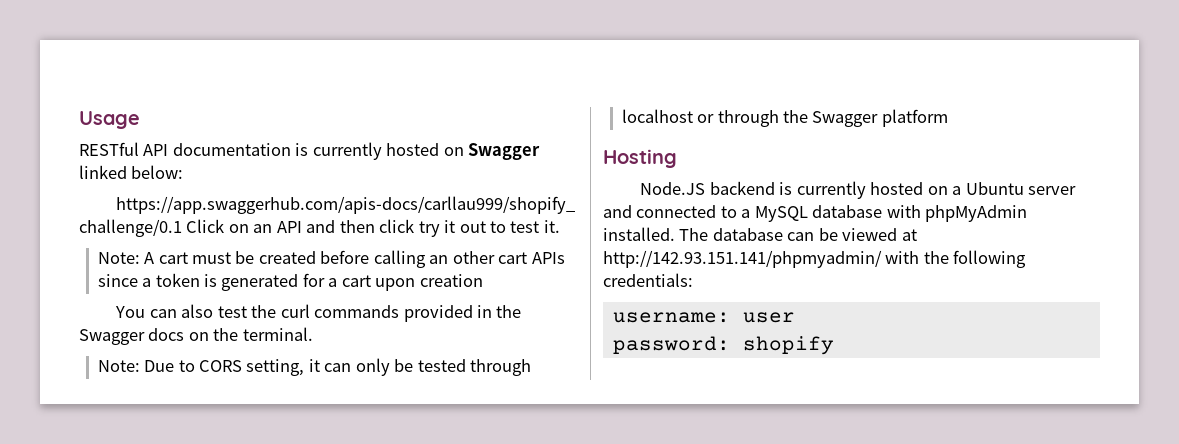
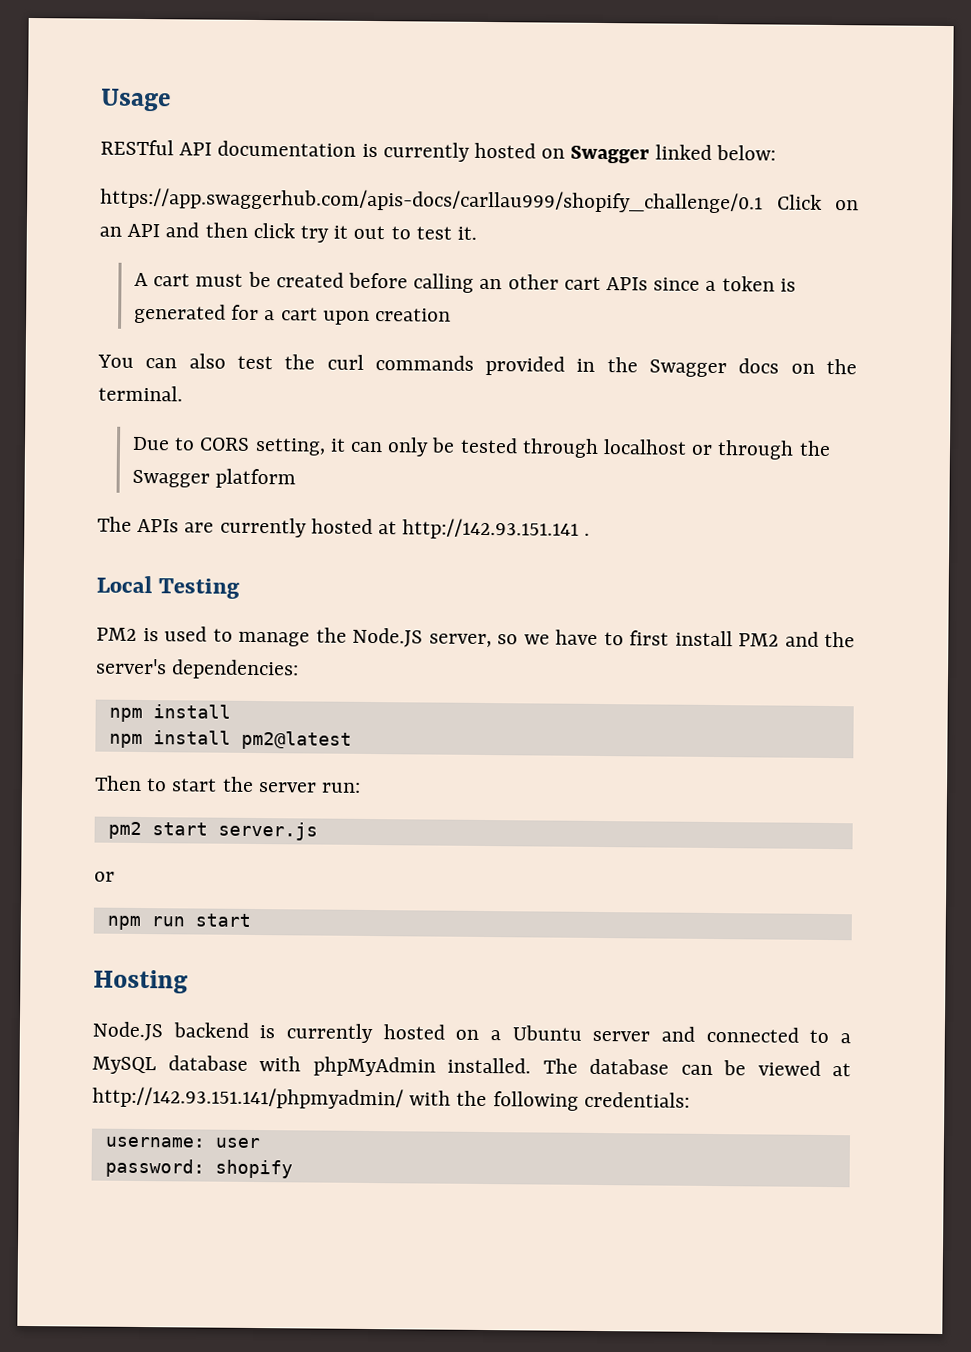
[97,252,140,264] Note: -> (478, 233) none
[97,360,140,372] Note: -> (183, 393) none
(948, 118) none -> [97,516,591,540] [96,575,241,599] [96,626,855,648] [96,658,300,680] [108,704,231,723] [108,730,352,750] [94,775,362,793] [107,821,318,841] [94,871,115,882] [106,913,251,931] // The APIs are currently hosted at http://142.93.151.141 . // Local Testing // PM2 is used to manage the Node.JS server, so we have to first install PM2 and the server's dependencies: // npm install // npm install pm2@latest // Then to start the server run: // pm2 start server.js // or // npm run start

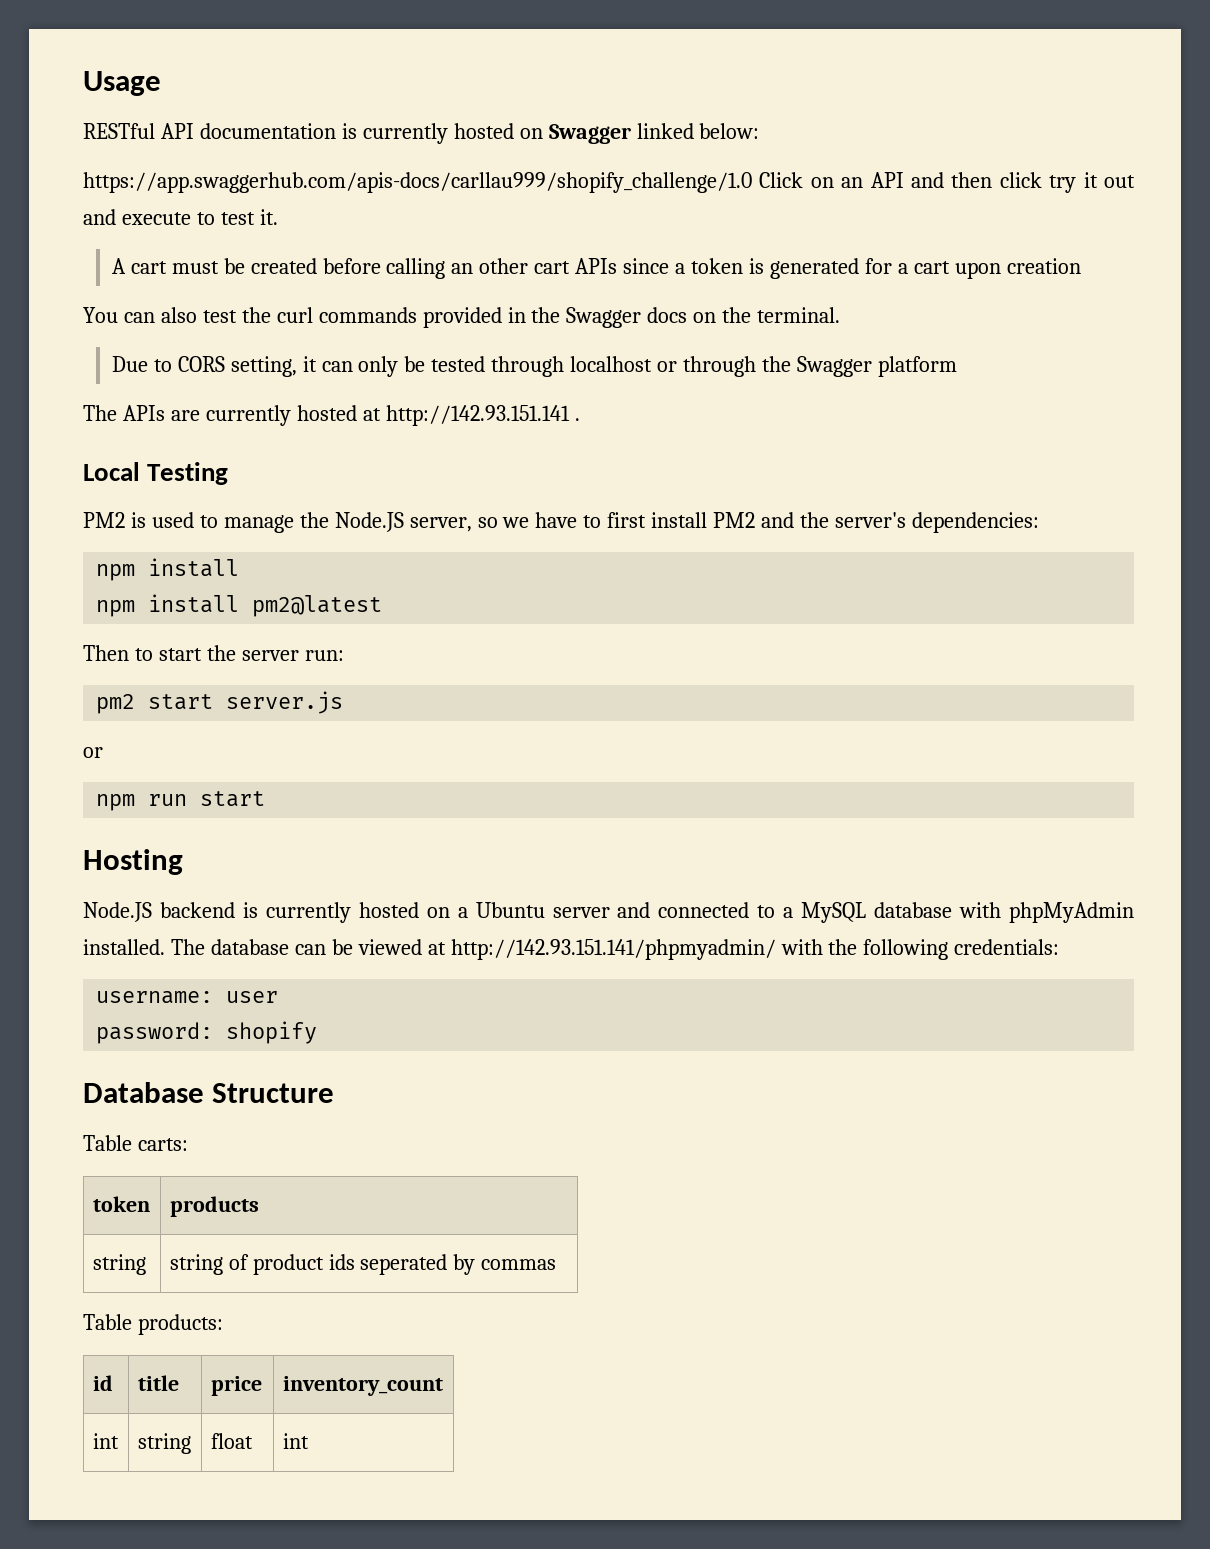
[100,187,763,214] https://app.swaggerhub.com/apis-docs/carllau999/shopify_challenge/0.1 -> [83,172,752,193] https://app.swaggerhub.com/apis-docs/carllau999/shopify_challenge/1.0
(386, 232) none -> [83,209,191,225] and execute
(293, 1169) none -> [83,1082,335,1103] [83,1135,188,1151] [92,1196,150,1212] [169,1196,259,1217] [92,1254,146,1275] [169,1254,557,1275] [83,1314,223,1335] [92,1375,113,1391] [137,1375,179,1391] [210,1376,262,1396] [282,1376,443,1396] [92,1433,119,1449] [137,1433,191,1454] [210,1433,253,1449] [282,1433,309,1449] // Database Structure // Table carts: // token | products // string | string of product ids seperated by commas // Table products: // id | title | price | inventory_count // int | string | float | int

